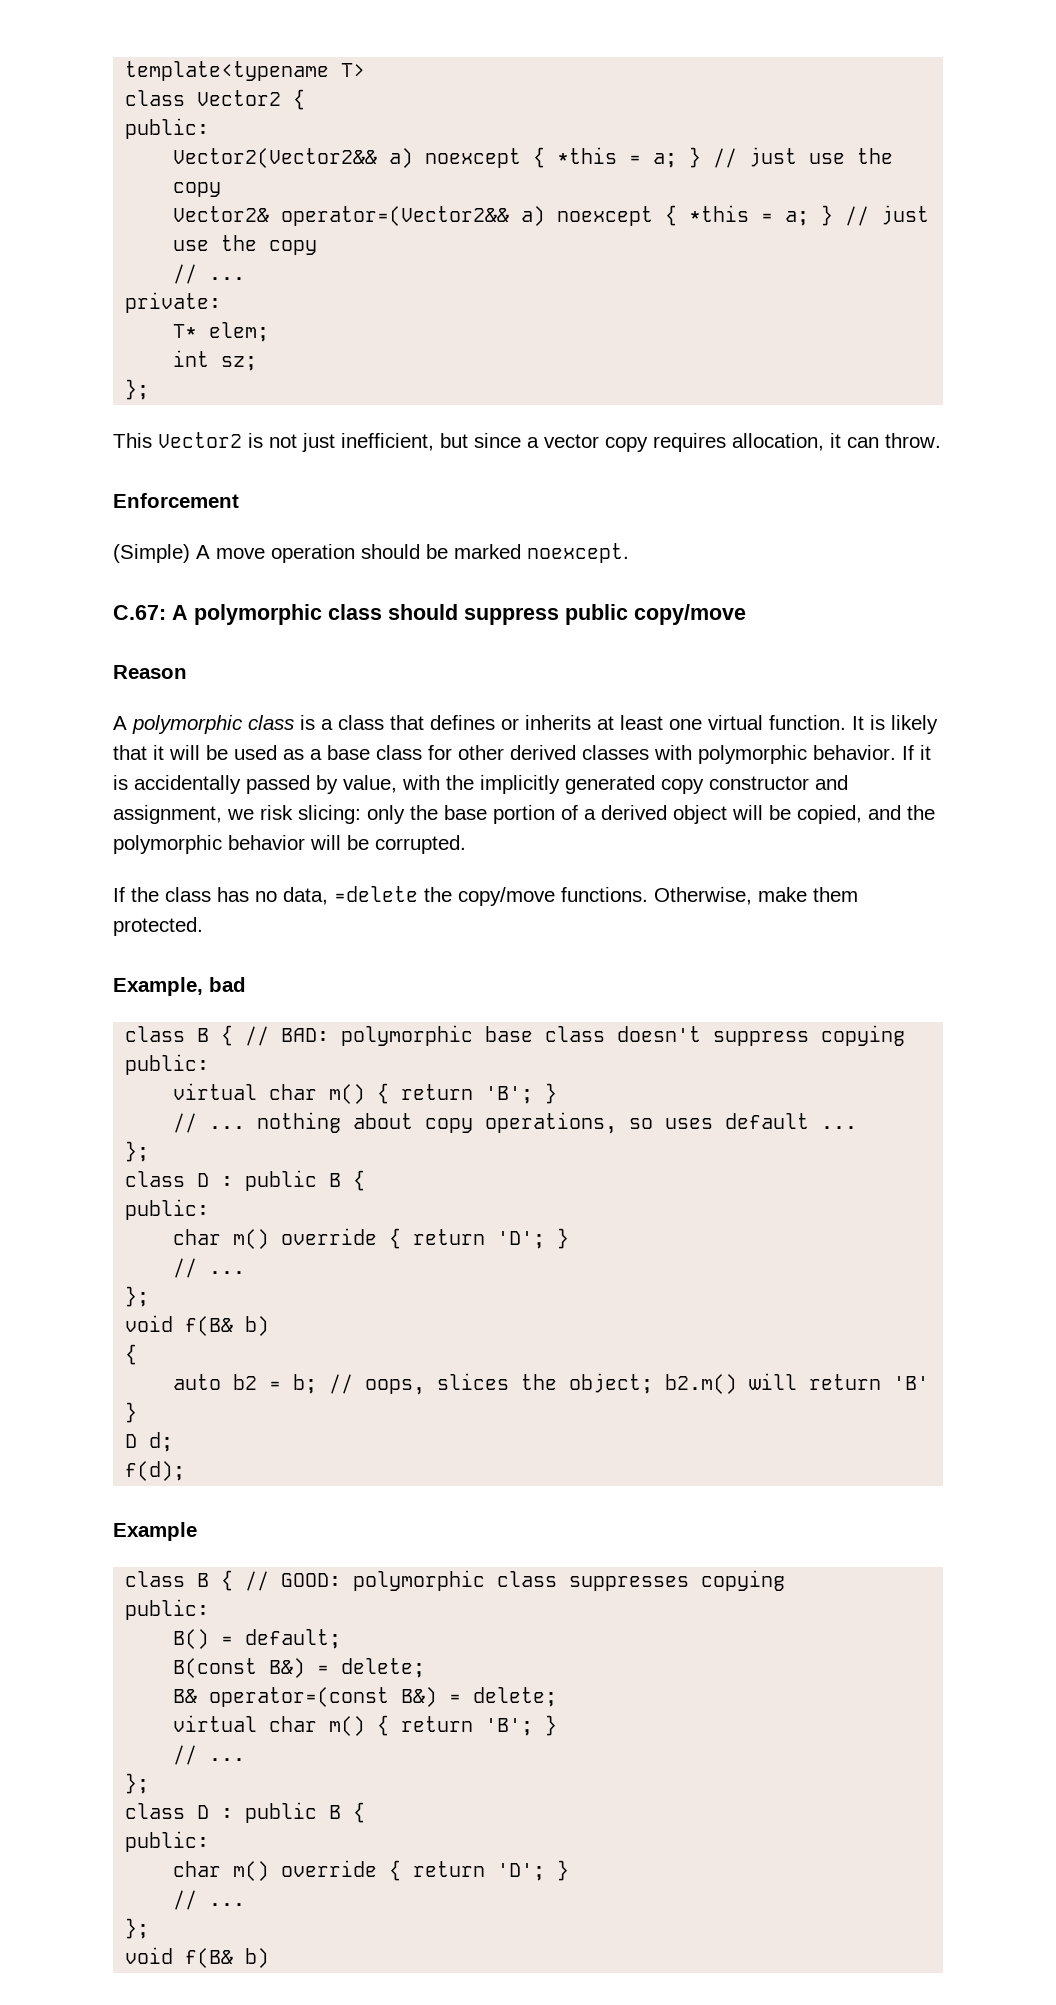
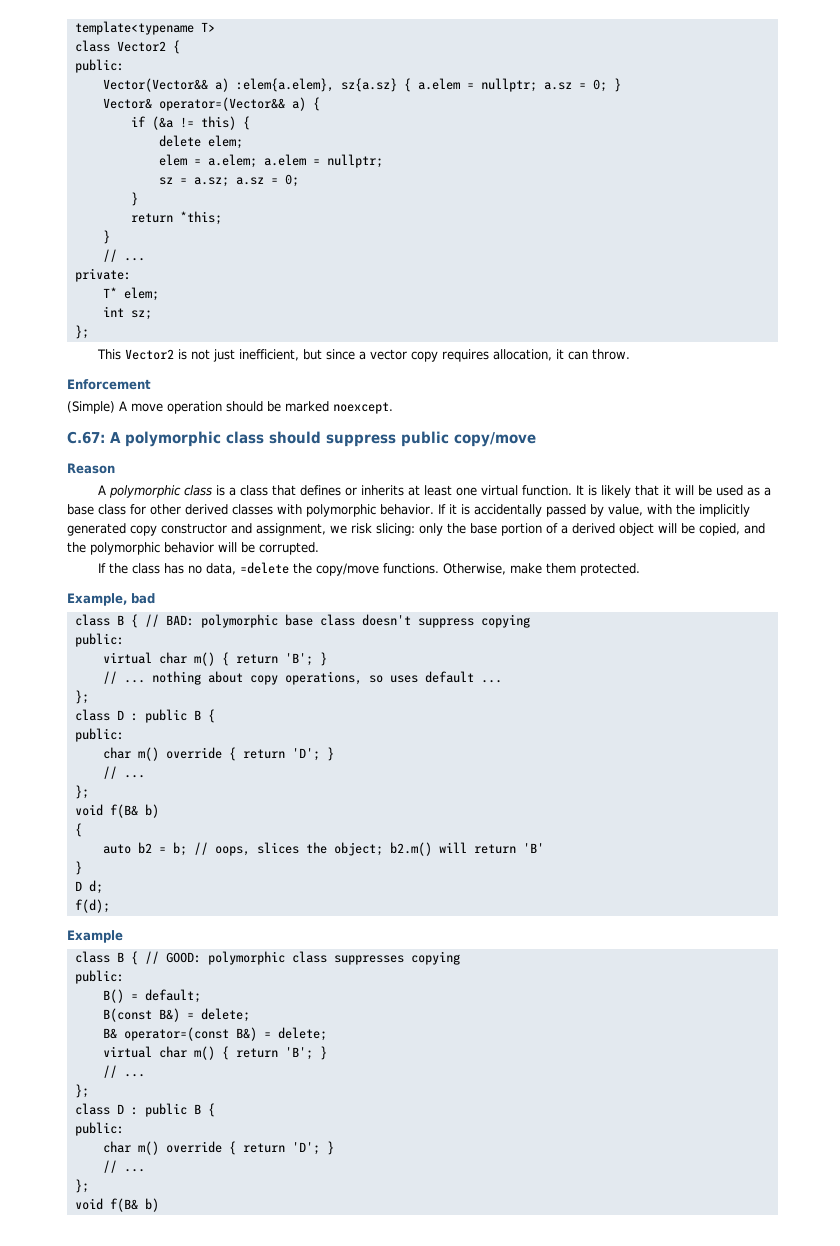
[173,147,894,168] [173,182,222,197] [173,205,930,226] [173,235,318,255] Vector2(Vector2&& a) noexcept { *this = a; } // just use the copy // Vector2& operator=(Vector2&& a) noexcept { *this = a; } // just use the copy -> [102,78,621,92] [102,97,320,111] [130,116,250,130] [158,135,243,149] [158,154,383,168] [158,174,299,187] [130,192,138,206] [130,211,222,225] [102,230,110,244] Vector(Vector&& a) :elem{a.elem}, sz{a.sz} { a.elem = nullptr; a.sz = 0; } // Vector& operator=(Vector&& a) { // if (&a != this) { // delete elem; // elem = a.elem; a.elem = nullptr; // sz = a.sz; a.sz = 0; // } // return *this; // }

